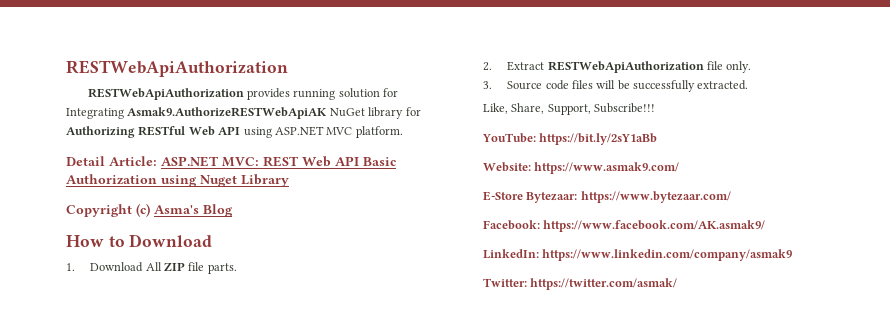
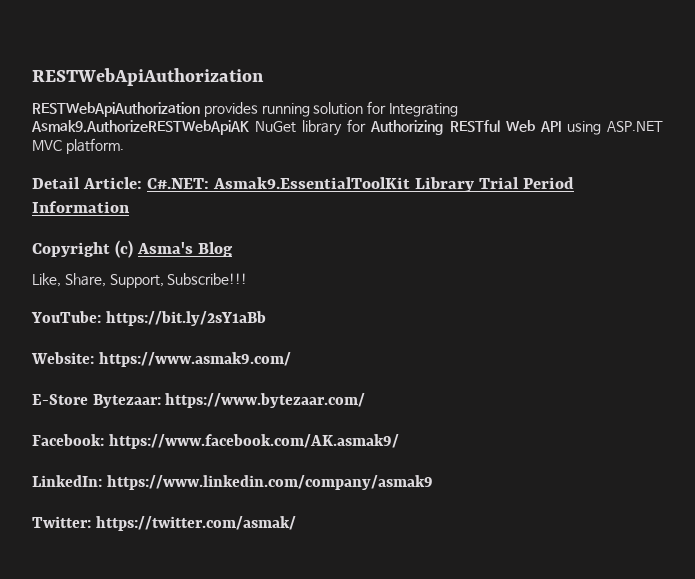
[161,156,396,167] [66,174,289,187] [66,203,233,217] [66,234,213,247] [66,262,237,274] [483,61,752,73] [483,80,749,92] ASP.NET MVC: REST Web API Basic Authorization using Nuget Library // Copyright (c) Asma's Blog // How to Download // 1. Download All ZIP file parts. // 2. Extract RESTWebApiAuthorization file only. // 3. Source code files will be successfully extracted. -> [146,177,574,192] [32,201,130,213] [32,240,233,258] C#.NET: Asmak9.EssentialToolKit Library Trial Period Information // Copyright (c) Asma's Blog

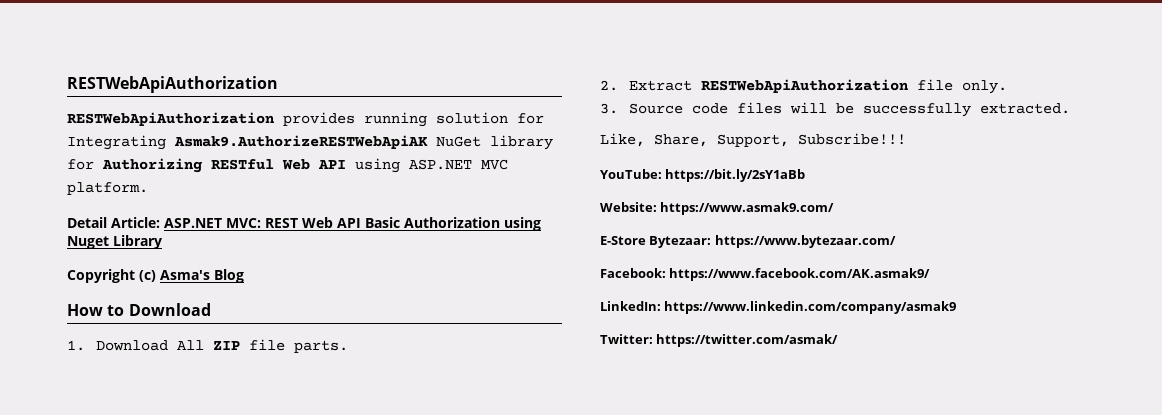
[146,177,574,192] [32,201,130,213] [32,240,233,258] C#.NET: Asmak9.EssentialToolKit Library Trial Period Information // Copyright (c) Asma's Blog -> [164,217,541,231] [67,235,162,249] [67,269,244,283] [67,303,211,316] [67,339,349,353] [600,79,1008,94] [600,102,1071,117] ASP.NET MVC: REST Web API Basic Authorization using Nuget Library // Copyright (c) Asma's Blog // How to Download // 1. Download All ZIP file parts. // 2. Extract RESTWebApiAuthorization file only. // 3. Source code files will be successfully extracted.

